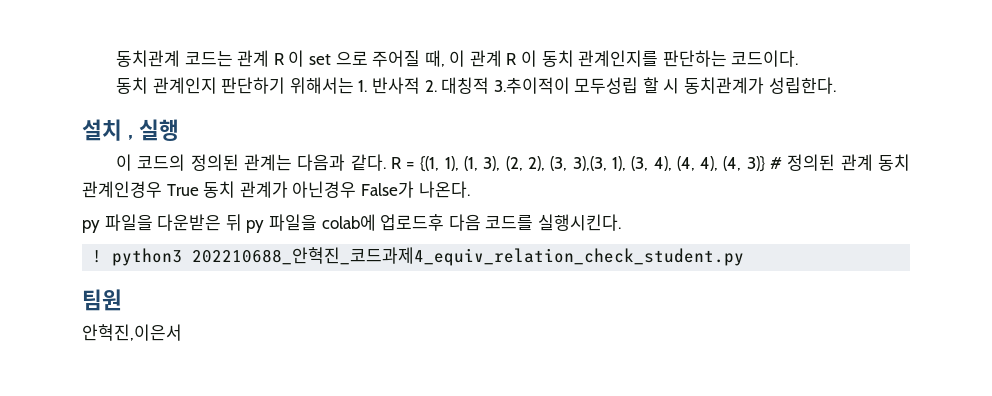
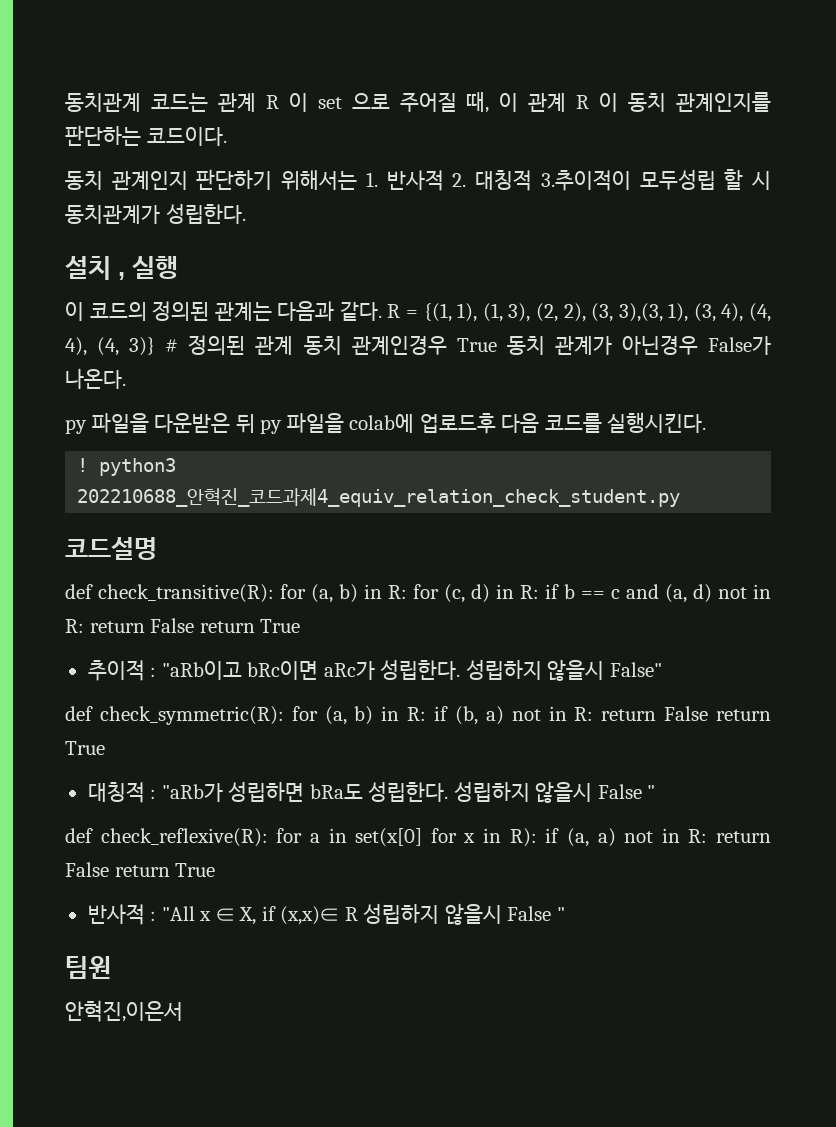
(745, 256) none -> [65,537,157,560] [65,584,771,603] [65,618,301,633] [87,659,662,681] [65,706,772,725] [65,741,105,755] [87,781,656,803] [65,828,771,847] [65,862,216,877] [87,903,565,925] // 코드설명 // def check_transitive(R): for (a, b) in R: for (c, d) in R: if b == c and (a, d) not in R: return False return True // 추이적 : "aRb이고 bRc이면 aRc가 성립한다. 성립하지 않을시 False" // def check_symmetric(R): for (a, b) in R: if (b, a) not in R: return False return True // 대칭적 : "aRb가 성립하면 bRa도 성립한다. 성립하지 않을시 False " // def check_reflexive(R): for a in set(x[0] for x in R): if (a, a) not in R: return False return True // 반사적 : "All x ∈ X, if (x,x)∈ R 성립하지 않을시 False "

